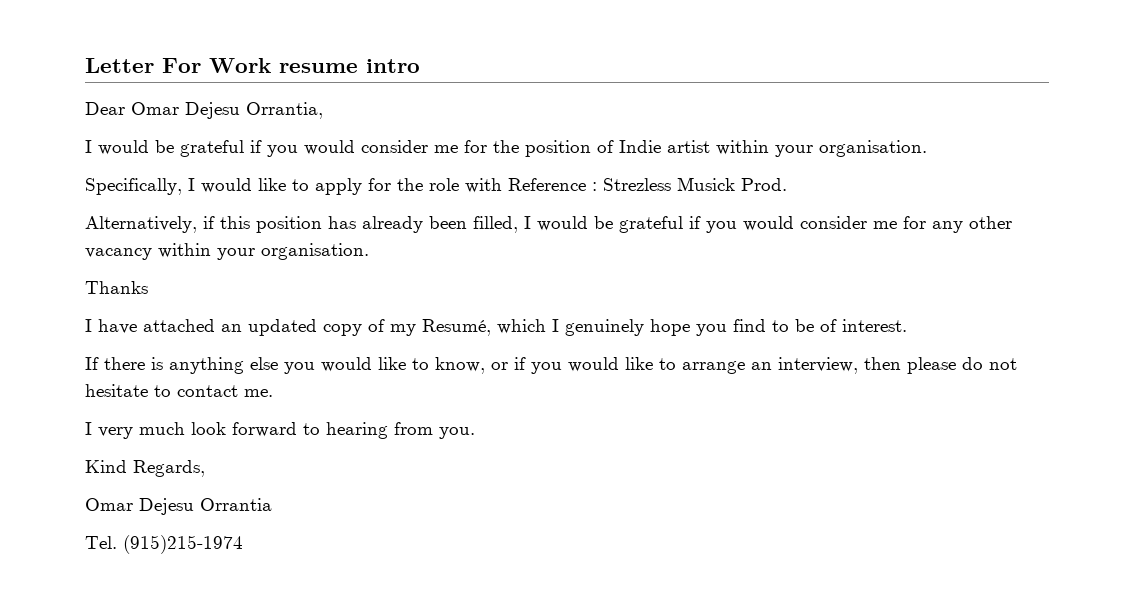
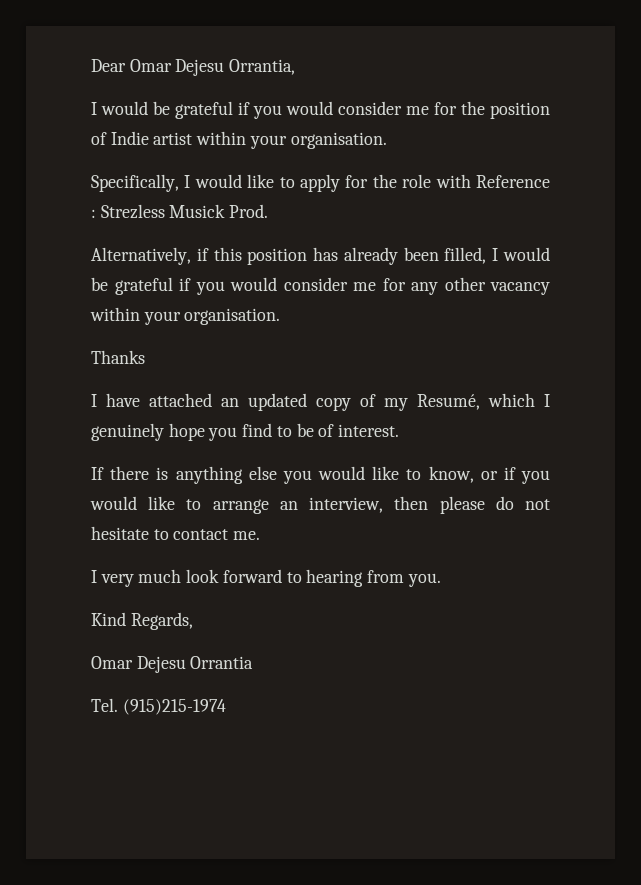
[85,58,420,73] Letter For Work resume intro // -> (91, 65) none

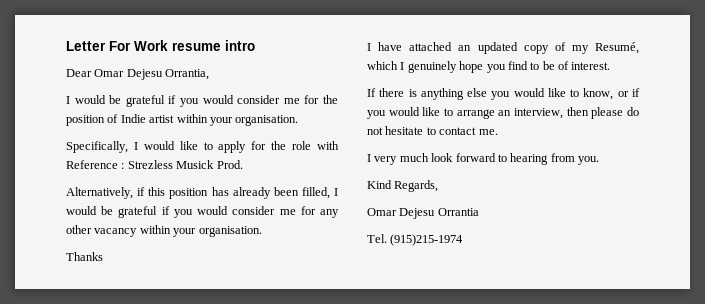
(91, 65) none -> [66,40,255,51] Letter For Work resume intro //

